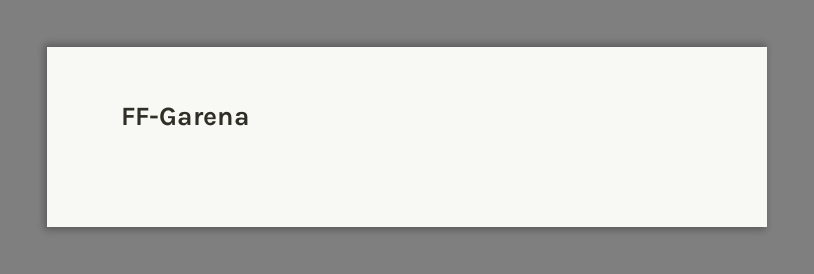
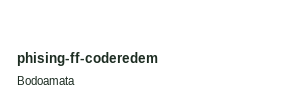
[121,107,250,126] FF-Garena -> [17,52,158,66] [17,76,75,85] phising-ff-coderedem // Bodoamata

